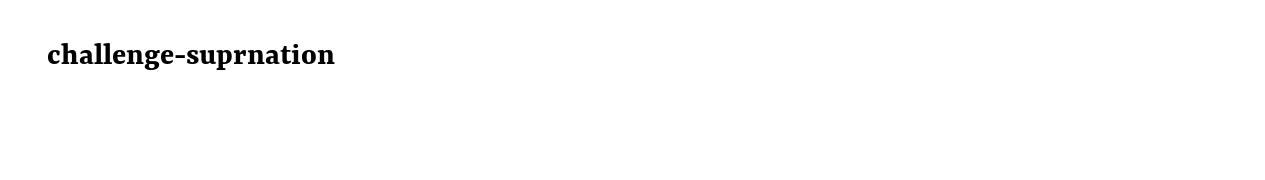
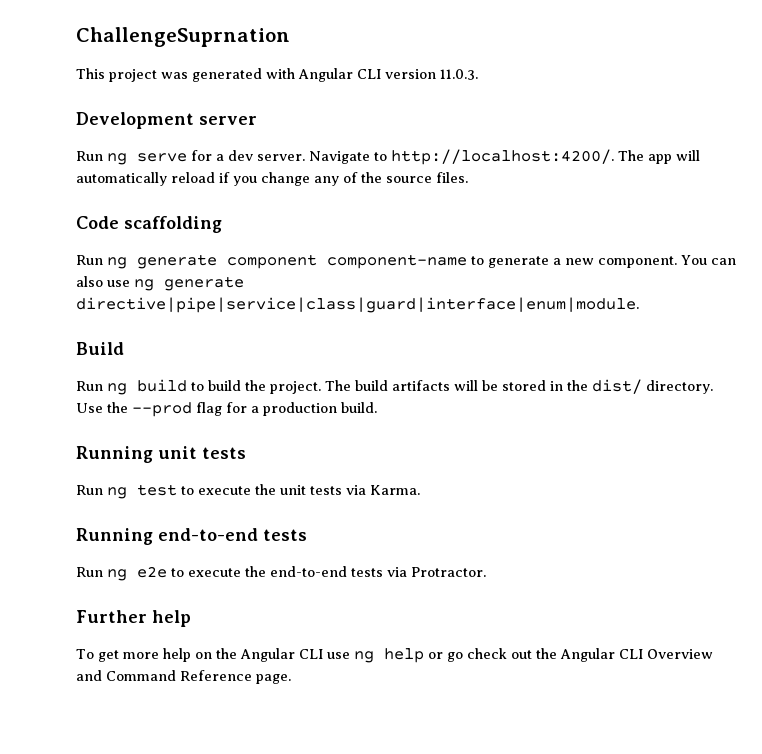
[47,43,335,70] challenge-suprnation -> [76,27,290,47] [76,68,478,82] [76,112,257,129] [76,149,700,165] [76,172,468,186] [76,216,222,233] [76,254,736,269] [76,276,244,291] [76,297,639,313] [76,342,124,355] [76,379,713,395] [76,402,377,417] [76,446,246,463] [76,484,420,499] [76,528,307,545] [76,566,486,581] [76,610,191,627] [76,648,713,663] [76,670,291,684] ChallengeSuprnation // This project was generated with Angular CLI version 11.0.3. // Development server // Run ng serve for a dev server. Navigate to http://localhost:4200/. The app will automatically reload if you change any of the source files. // Code scaffolding // Run ng generate component component-name to generate a new component. You can also use ng generate directive|pipe|service|class|guard|interface|enum|module. // Build // Run ng build to build the project. The build artifacts will be stored in the dist/ directory. Use the --prod flag for a production build. // Running unit tests // Run ng test to execute the unit tests via Karma. // Running end-to-end tests // Run ng e2e to execute the end-to-end tests via Protractor. // Further help // To get more help on the Angular CLI use ng help or go check out the Angular CLI Overview and Command Reference page.

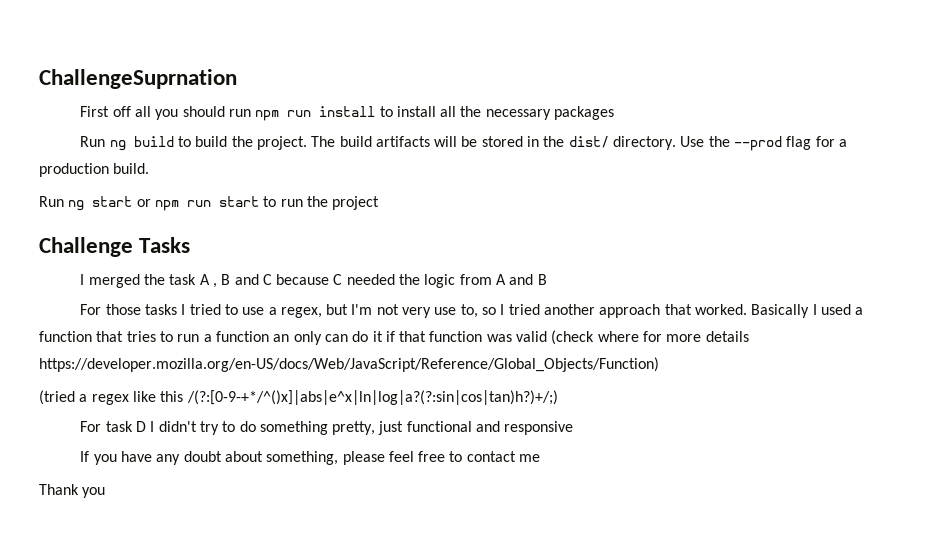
[76,68,478,82] [76,112,257,129] [76,149,700,165] [76,172,468,186] [76,216,222,233] [76,254,736,269] [76,276,244,291] [76,297,639,313] [76,342,124,355] This project was generated with Angular CLI version 11.0.3. // Development server // Run ng serve for a dev server. Navigate to http://localhost:4200/. The app will automatically reload if you change any of the source files. // Code scaffolding // Run ng generate component component-name to generate a new component. You can also use ng generate directive|pipe|service|class|guard|interface|enum|module. // Build -> [80,106,615,121] First off all you should run npm run install to install all the necessary packages
[76,446,246,463] [76,484,420,499] [76,528,307,545] [76,566,486,581] [76,610,191,627] [76,648,713,663] [76,670,291,684] // Running unit tests // Run ng test to execute the unit tests via Karma. // Running end-to-end tests // Run ng e2e to execute the end-to-end tests via Protractor. // Further help // To get more help on the Angular CLI use ng help or go check out the Angular CLI Overview and Command Reference page. -> [39,196,380,211] [39,237,191,257] [80,274,547,288] [80,304,864,318] [39,330,749,345] [39,357,659,372] [39,390,558,405] [80,421,574,435] [80,451,541,465] [39,484,106,498] // Run ng start or npm run start to run the project // Challenge Tasks // I merged the task A , B and C because C needed the logic from A and B // For those tasks I tried to use a regex, but I'm not very use to, so I tried another approach that worked. Basically I used a function that tries to run a function an only can do it if that function was valid (check where for more details https://developer.mozilla.org/en-US/docs/Web/JavaScript/Reference/Global_Objects/Function) // (tried a regex like this /(?:[0-9-+*/^()x]|abs|e^x|ln|log|a?(?:sin|cos|tan)h?)+/;) // For task D I didn't try to do something pretty, just functional and responsive // If you have any doubt about something, please feel free to contact me // Thank you

